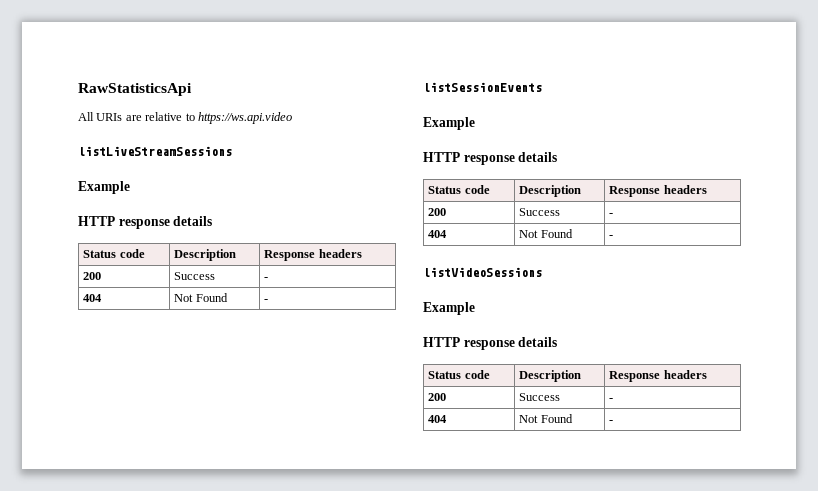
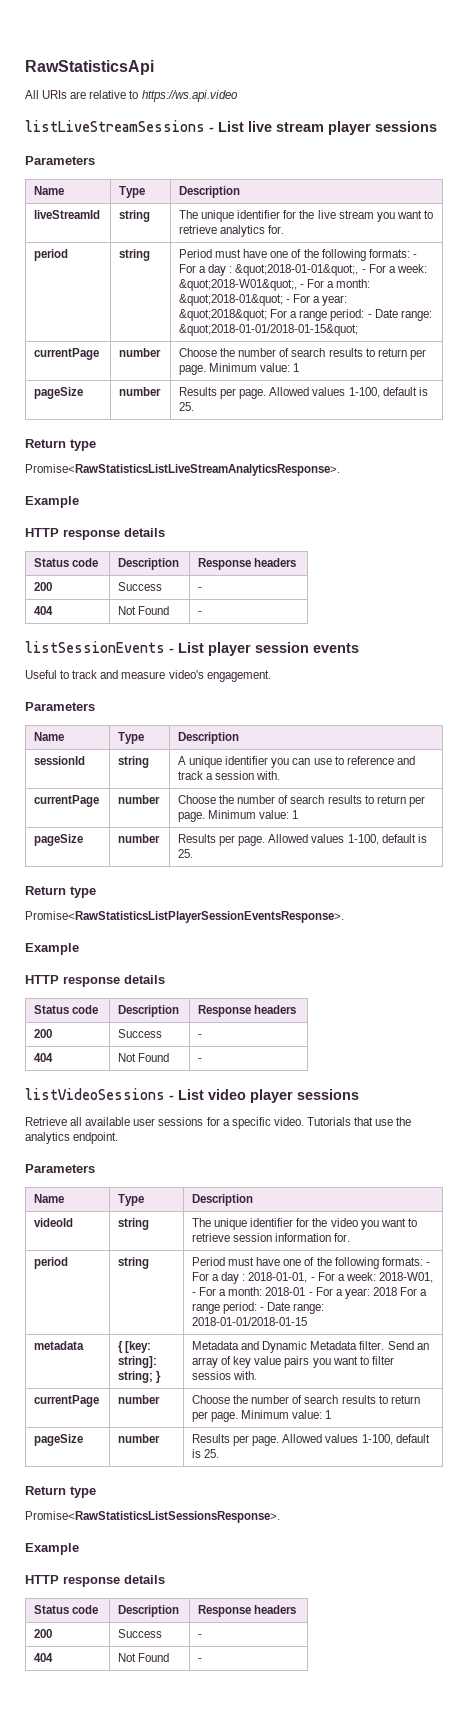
(232, 151) none -> [209,121,437,135] [25,156,95,165] [34,186,65,195] [119,186,146,198] [179,186,241,198] [34,210,101,219] [119,210,151,222] [179,210,433,222] [179,225,285,237] [34,249,69,261] [119,249,151,261] [179,249,417,261] [179,264,427,276] [179,279,371,291] [179,294,348,306] [179,309,432,321] [179,324,359,336] [34,348,100,360] [119,348,162,357] [179,348,426,360] [179,363,300,375] [34,387,84,399] [119,387,162,396] [179,387,428,399] [179,402,195,411] [25,439,96,451] [25,464,340,476] - List live stream player sessions // Parameters // Name | Type | Description // liveStreamId | string | The unique identifier for the live stream you want to retrieve analytics for. // period | string | Period must have one of the following formats: - For a day : &quot;2018-01-01&quot;, - For a week: &quot;2018-W01&quot;, - For a month: &quot;2018-01&quot; - For a year: &quot;2018&quot; For a range period: - Date range: &quot;2018-01-01/2018-01-15&quot; // currentPage | number | Choose the number of search results to return per page. Minimum value: 1 // pageSize | number | Results per page. Allowed values 1-100, default is 25. // Return type // Promise<RawStatisticsListLiveStreamAnalyticsResponse>.
(542, 87) none -> [169,642,359,656] [25,670,271,682] [25,702,95,711] [34,732,65,741] [118,732,145,744] [178,732,240,744] [34,756,86,765] [118,756,150,768] [178,756,415,768] [178,771,281,780] [34,795,100,807] [118,795,161,804] [178,795,425,807] [178,810,299,822] [34,834,84,846] [118,834,161,843] [178,834,427,846] [178,849,194,858] [25,886,96,898] [25,911,344,923] - List player session events // Useful to track and measure video's engagement. // Parameters // Name | Type | Description // sessionId | string | A unique identifier you can use to reference and track a session with. // currentPage | number | Choose the number of search results to return per page. Minimum value: 1 // pageSize | number | Results per page. Allowed values 1-100, default is 25. // Return type // Promise<RawStatisticsListPlayerSessionEventsResponse>.
(542, 272) none -> [169,1089,359,1103] [25,1117,412,1129] [25,1132,119,1144] [25,1164,95,1173] [34,1194,65,1203] [118,1194,145,1206] [192,1194,254,1206] [34,1218,74,1227] [118,1218,150,1230] [192,1218,417,1230] [192,1233,351,1242] [34,1257,69,1269] [118,1257,150,1269] [192,1257,430,1269] [192,1272,433,1284] [192,1287,428,1299] [192,1302,325,1314] [192,1317,308,1326] [34,1341,85,1350] [118,1341,152,1353] [118,1356,158,1368] [118,1371,162,1383] [192,1341,429,1353] [192,1356,394,1368] [192,1371,258,1380] [34,1395,100,1407] [118,1395,161,1404] [192,1395,420,1404] [192,1410,332,1422] [34,1434,84,1446] [118,1434,161,1443] [192,1434,430,1446] [192,1449,220,1458] [25,1486,96,1498] [25,1511,280,1523] - List video player sessions // Retrieve all available user sessions for a specific video. Tutorials that use the analytics endpoint. // Parameters // Name | Type | Description // videoId | string | The unique identifier for the video you want to retrieve session information for. // period | string | Period must have one of the following formats: - For a day : 2018-01-01, - For a week: 2018-W01, - For a month: 2018-01 - For a year: 2018 For a range period: - Date range: 2018-01-01/2018-01-15 // metadata | { [key: string]: string; } | Metadata and Dynamic Metadata filter. Send an array of key value pairs you want to filter sessios with. // currentPage | number | Choose the number of search results to return per page. Minimum value: 1 // pageSize | number | Results per page. Allowed values 1-100, default is 25. // Return type // Promise<RawStatisticsListSessionsResponse>.

